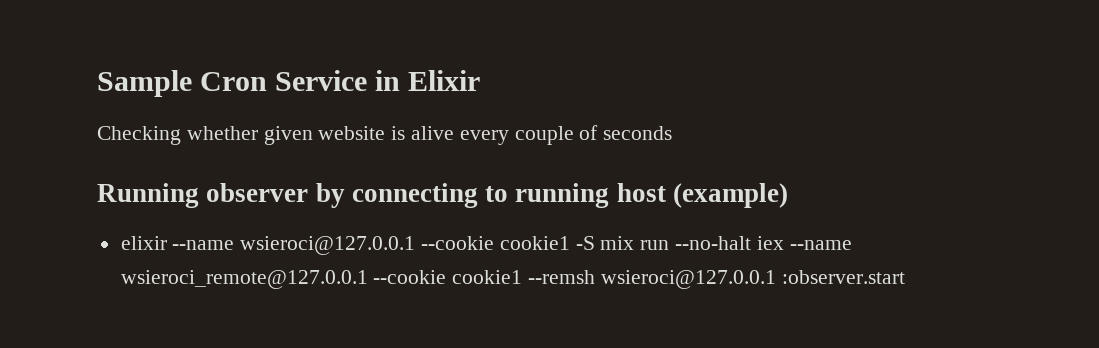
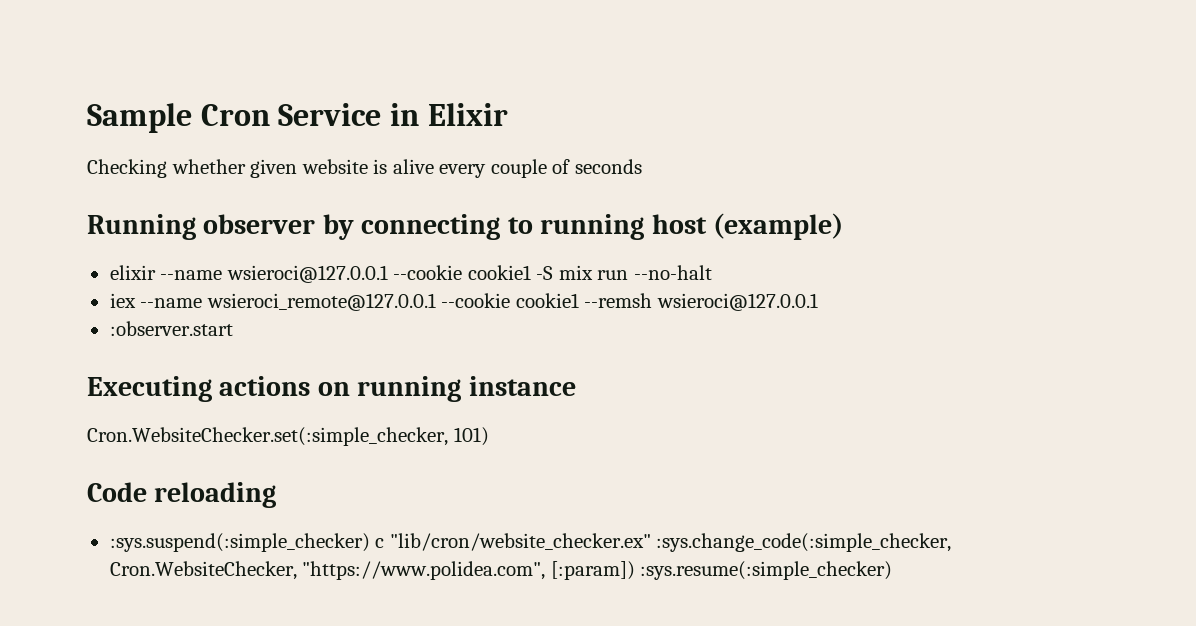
(752, 243) none -> (712, 272) //
(776, 279) none -> (818, 302) //
(905, 277) none -> [87,376,576,402] [87,427,489,446] [87,482,277,508] [109,533,952,552] [109,561,893,580] // Executing actions on running instance // Cron.WebsiteChecker.set(:simple_checker, 101) // Code reloading // :sys.suspend(:simple_checker) c "lib/cron/website_checker.ex" :sys.change_code(:simple_checker, Cron.WebsiteChecker, "https://www.polidea.com", [:param]) :sys.resume(:simple_checker)

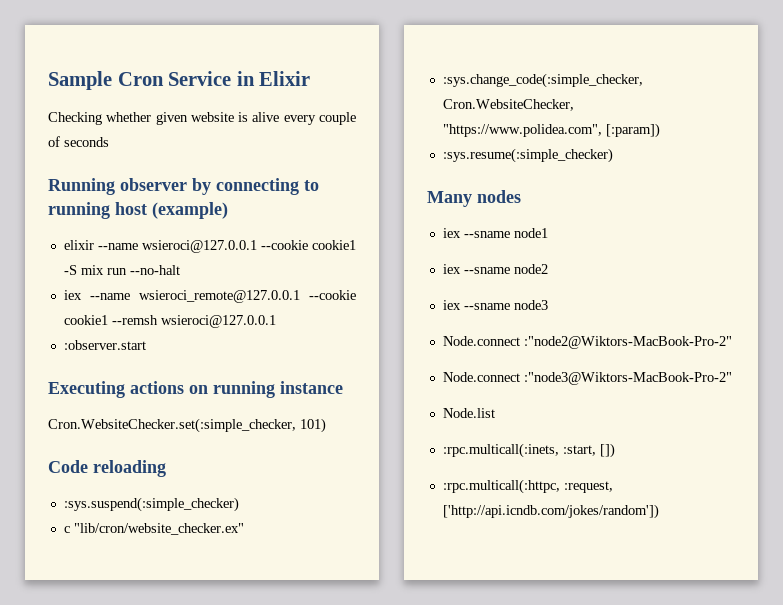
(370, 542) none -> (239, 504) //
(651, 542) none -> (244, 529) //
(635, 570) none -> (660, 130) //
(893, 570) none -> [427,190,521,207] [442,228,548,238] [442,264,548,274] [442,300,548,310] [442,336,732,349] [442,372,732,385] [442,408,495,418] [442,443,615,458] [442,479,613,494] [442,504,659,519] // Many nodes // iex --sname node1 // iex --sname node2 // iex --sname node3 // Node.connect :"node2@Wiktors-MacBook-Pro-2" // Node.connect :"node3@Wiktors-MacBook-Pro-2" // Node.list // :rpc.multicall(:inets, :start, []) // :rpc.multicall(:httpc, :request, ['http://api.icndb.com/jokes/random'])

